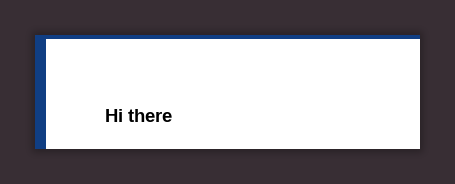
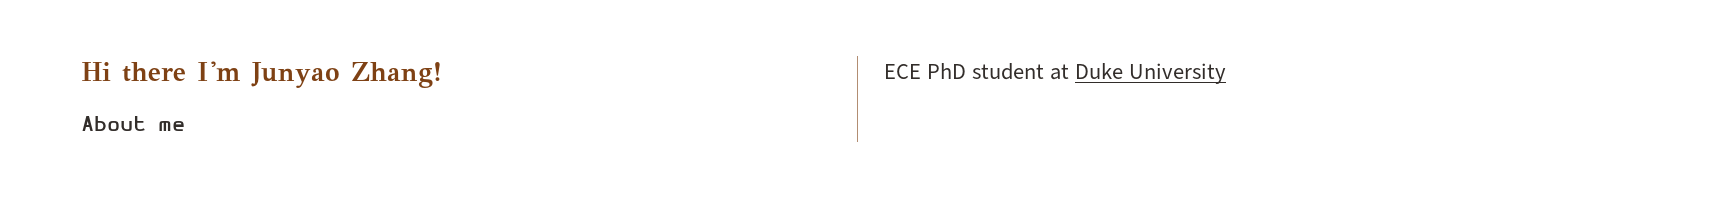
(172, 115) none -> [197,61,442,88] [81,116,185,131] [884,63,1227,84] I'm Junyao Zhang! // About me // ECE PhD student at Duke University

